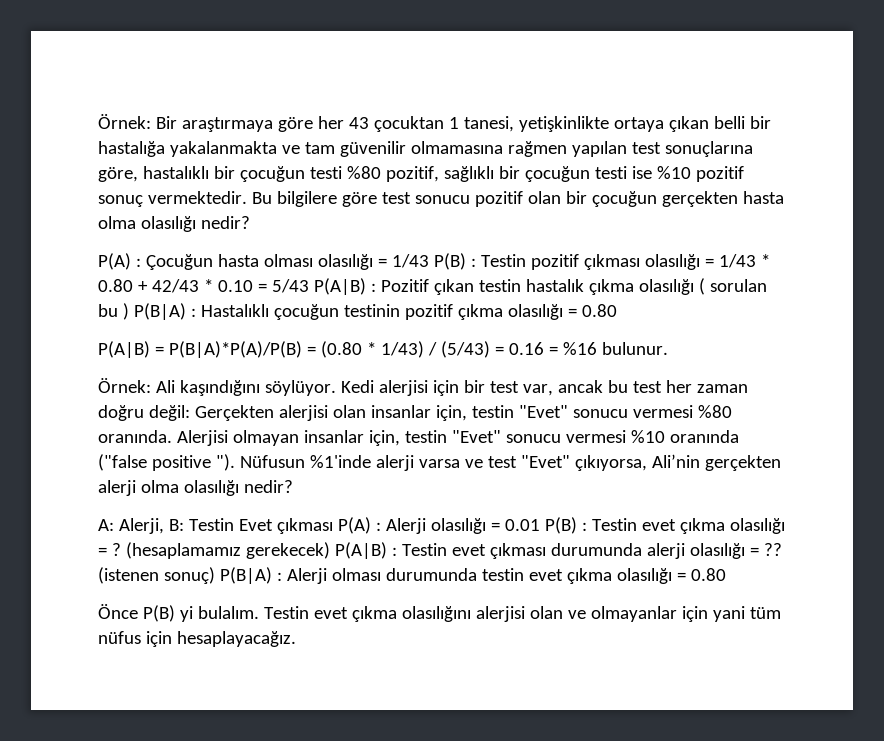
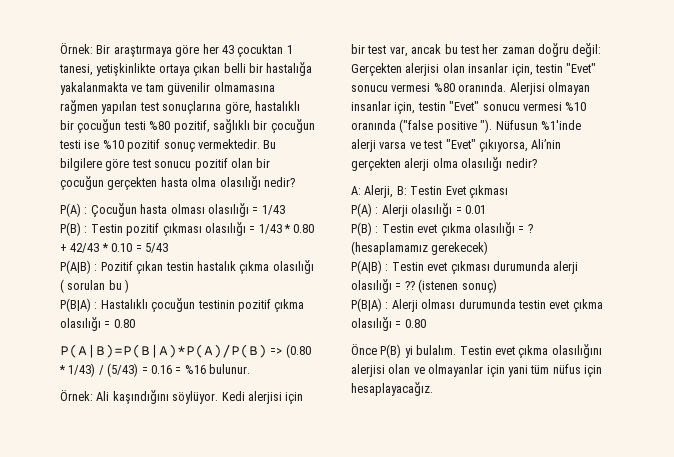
(429, 261) none -> (285, 210) //
(309, 286) none -> (168, 248) //
(129, 311) none -> (130, 286) //
[98,341,316,358] P(A|B) = P(B|A)*P(A)/P(B) = -> [60,344,283,358] P(A|B)=P(B|A)*P(A)/P(B) =>
(333, 526) none -> (508, 191) //
(540, 525) none -> (486, 209) //
(330, 550) none -> (489, 248) //
(215, 575) none -> (497, 286) //

